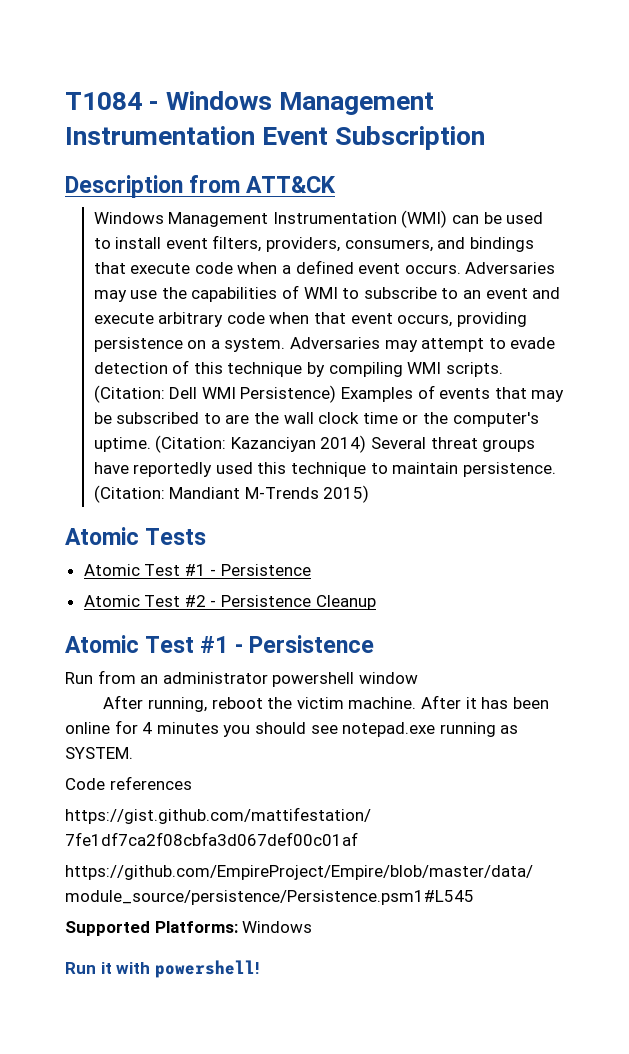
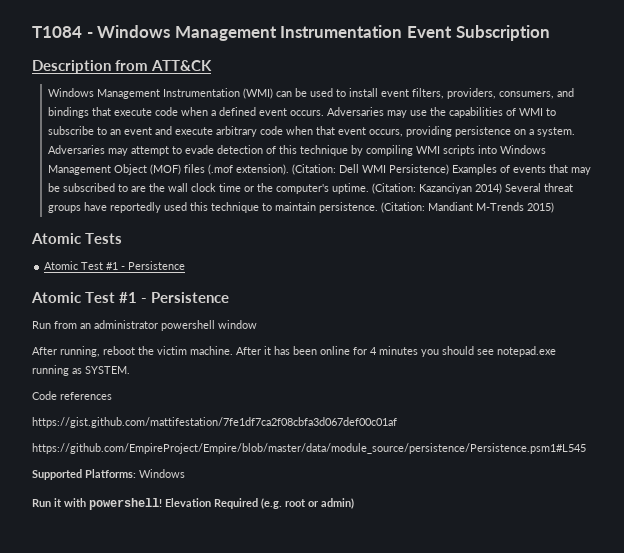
[445,362,503,377] scripts. -> [443,145,547,156] [48,164,290,175] scripts into Windows Management Object (MOF) files (.mof extension).
[83,595,376,610] // Atomic Test #2 - Persistence Cleanup -> (186, 265) none
(260, 969) none -> [165,498,354,509] Elevation Required (e.g. root or admin)

